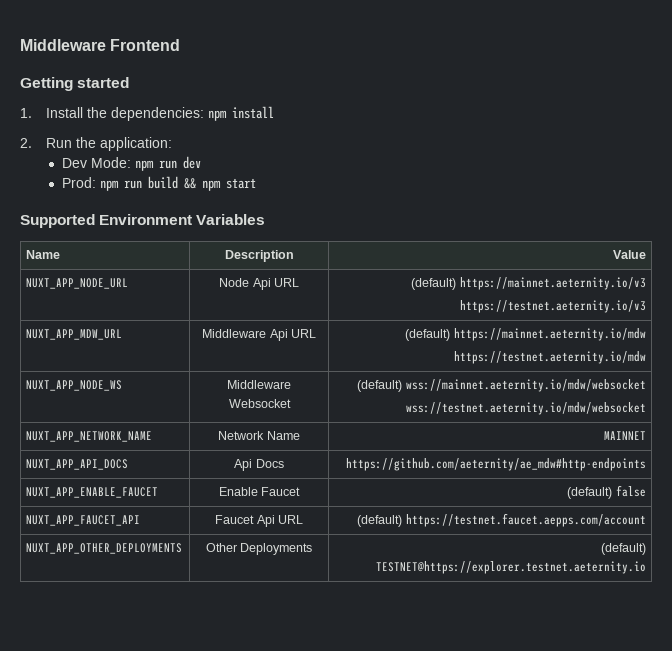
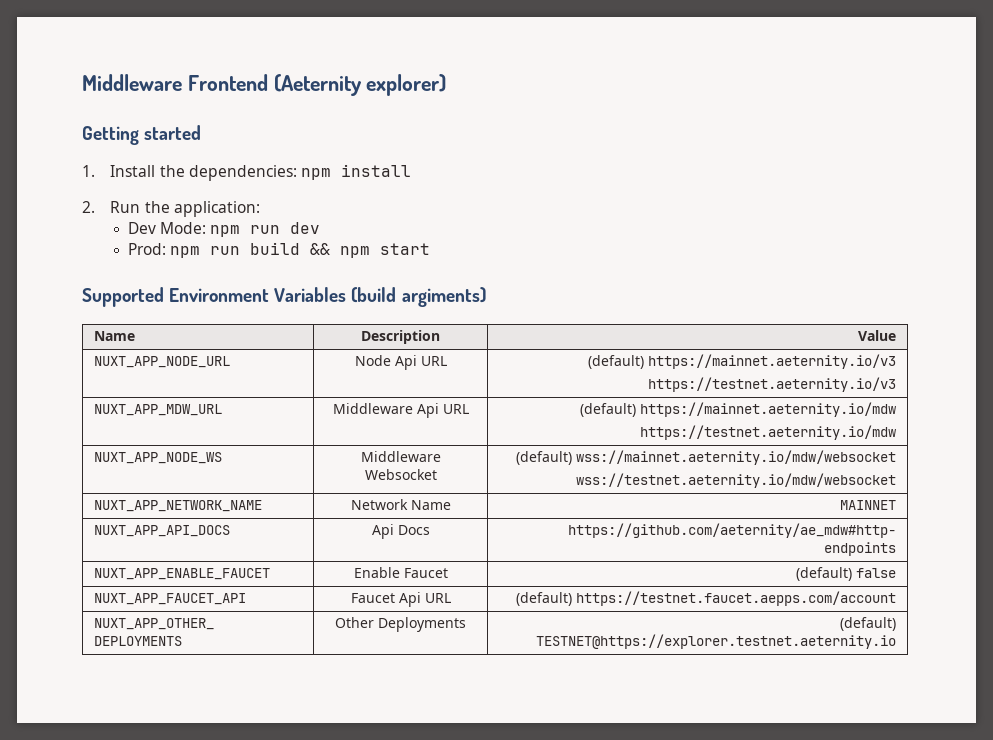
(181, 45) none -> [273,74,447,96] (Aeternity explorer)
(266, 219) none -> [351,287,486,307] (build argiments)

